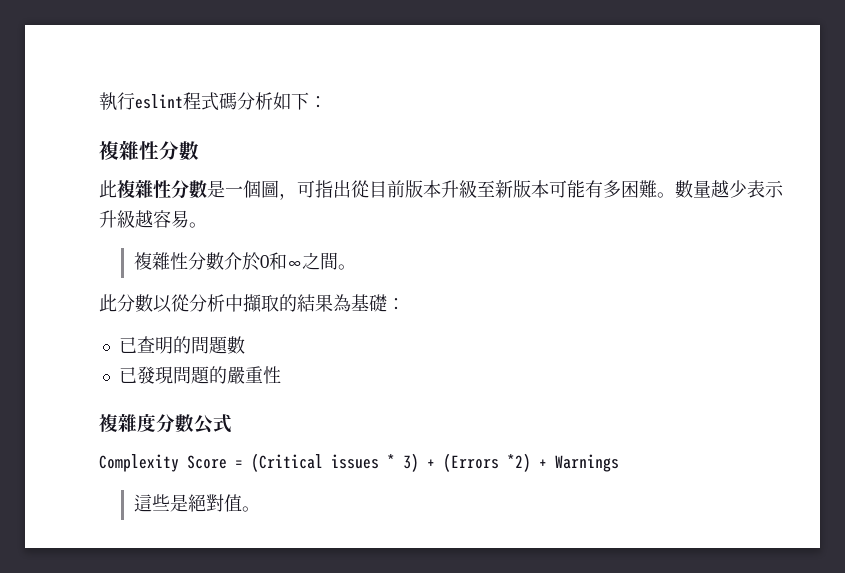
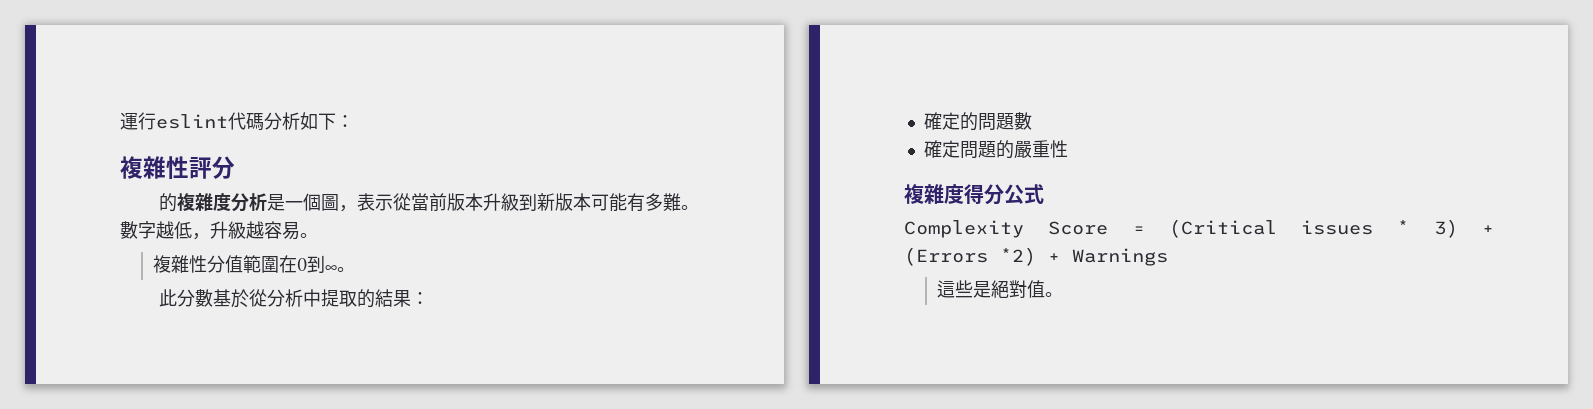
[99,92,219,111] 執行eslint程式 -> [120,112,246,130] 運行eslint代
[159,141,199,161] [99,180,387,200] 分數 // 此複雜性分數是一個圖，可指出從目 -> [189,156,235,179] [158,193,429,212] 評分 // 的複雜度分析是一個圖，表示從當
[477,180,495,197] 至 -> [518,193,537,211] 到
[621,180,784,198] 困難。數量越少表示 -> [662,193,699,211] [120,221,210,240] 難。數字越低，
[205,252,338,271] 數介於0和∞之間 -> [225,255,338,273] 值範圍在0到∞
[153,295,172,313] 以 -> [212,289,249,308] 基於
[243,294,262,313] 擷 -> [320,289,339,307] 提
[333,294,405,312] [118,336,173,354] 為基礎： // 已查明 -> [410,292,429,305] [923,112,960,130] ： // 確定
[118,366,173,384] 已發現 -> [923,140,960,158] 確定
[156,414,194,433] 分數 -> [964,184,1004,205] 得分

